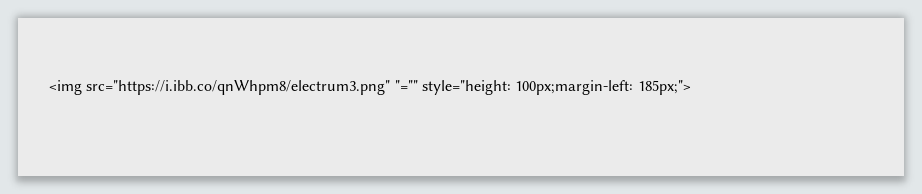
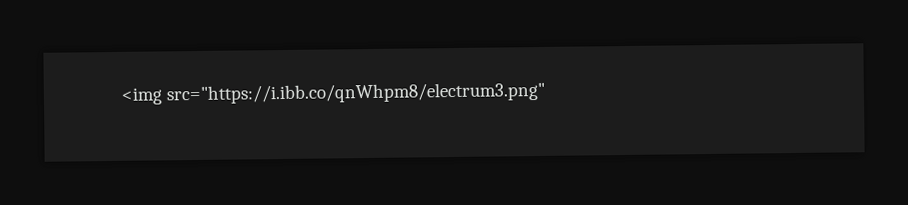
[394,80,691,95] "="" style="height: 100px;margin-left: 185px;"> -> (546, 93) none

